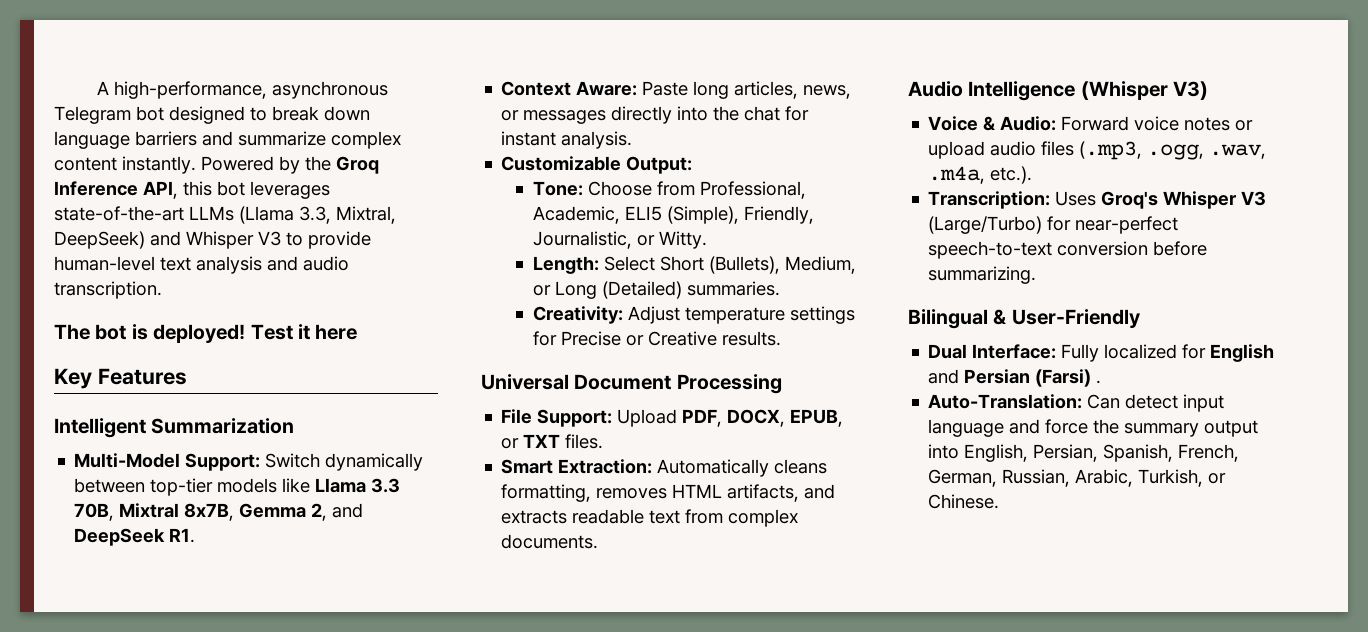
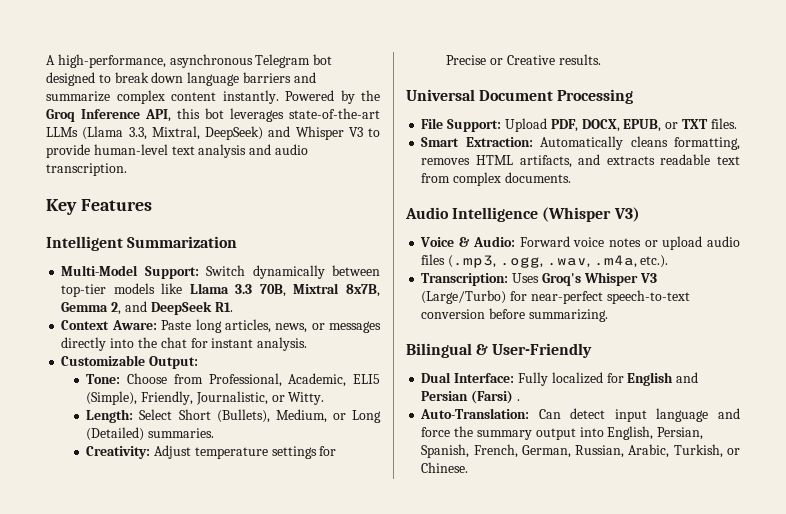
[54,324,358,343] // The bot is deployed! Test it here -> (127, 169) none

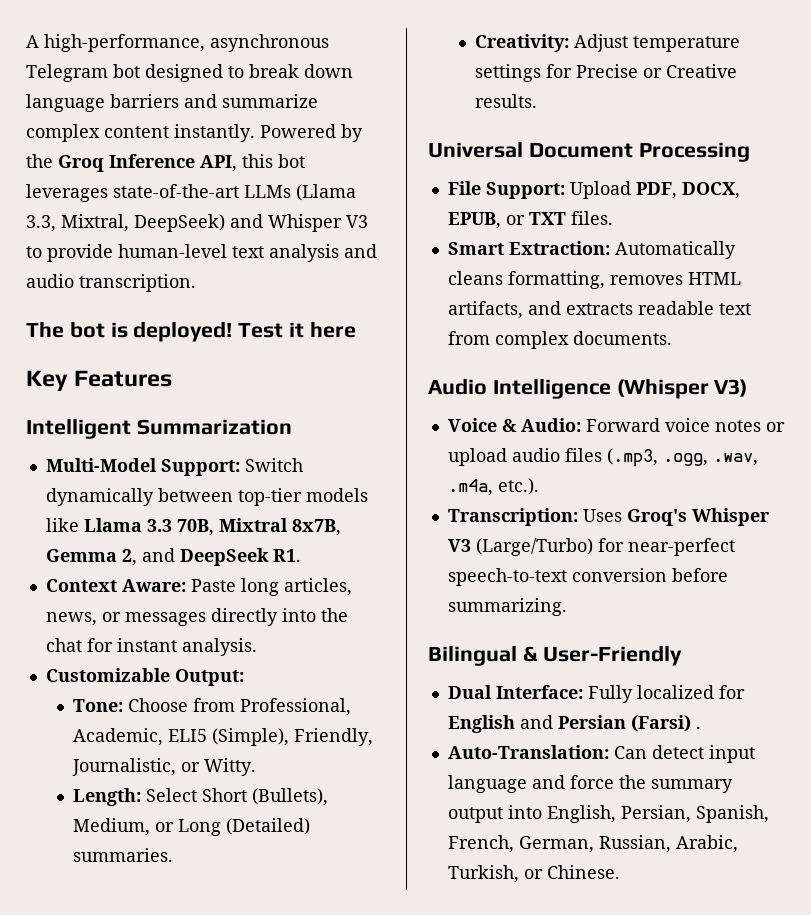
(127, 169) none -> [26,321,356,342] // The bot is deployed! Test it here

